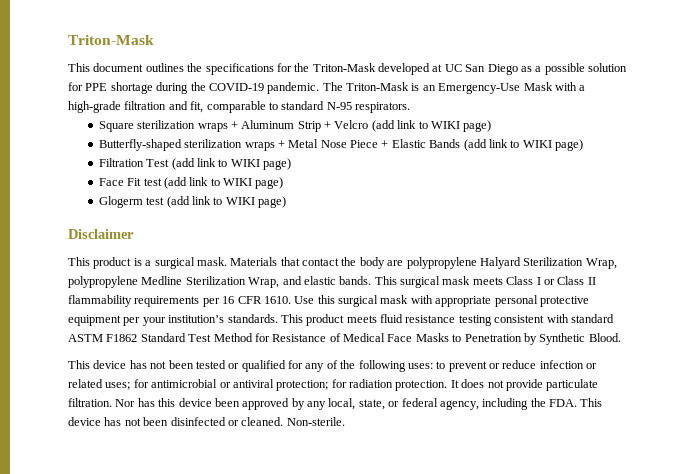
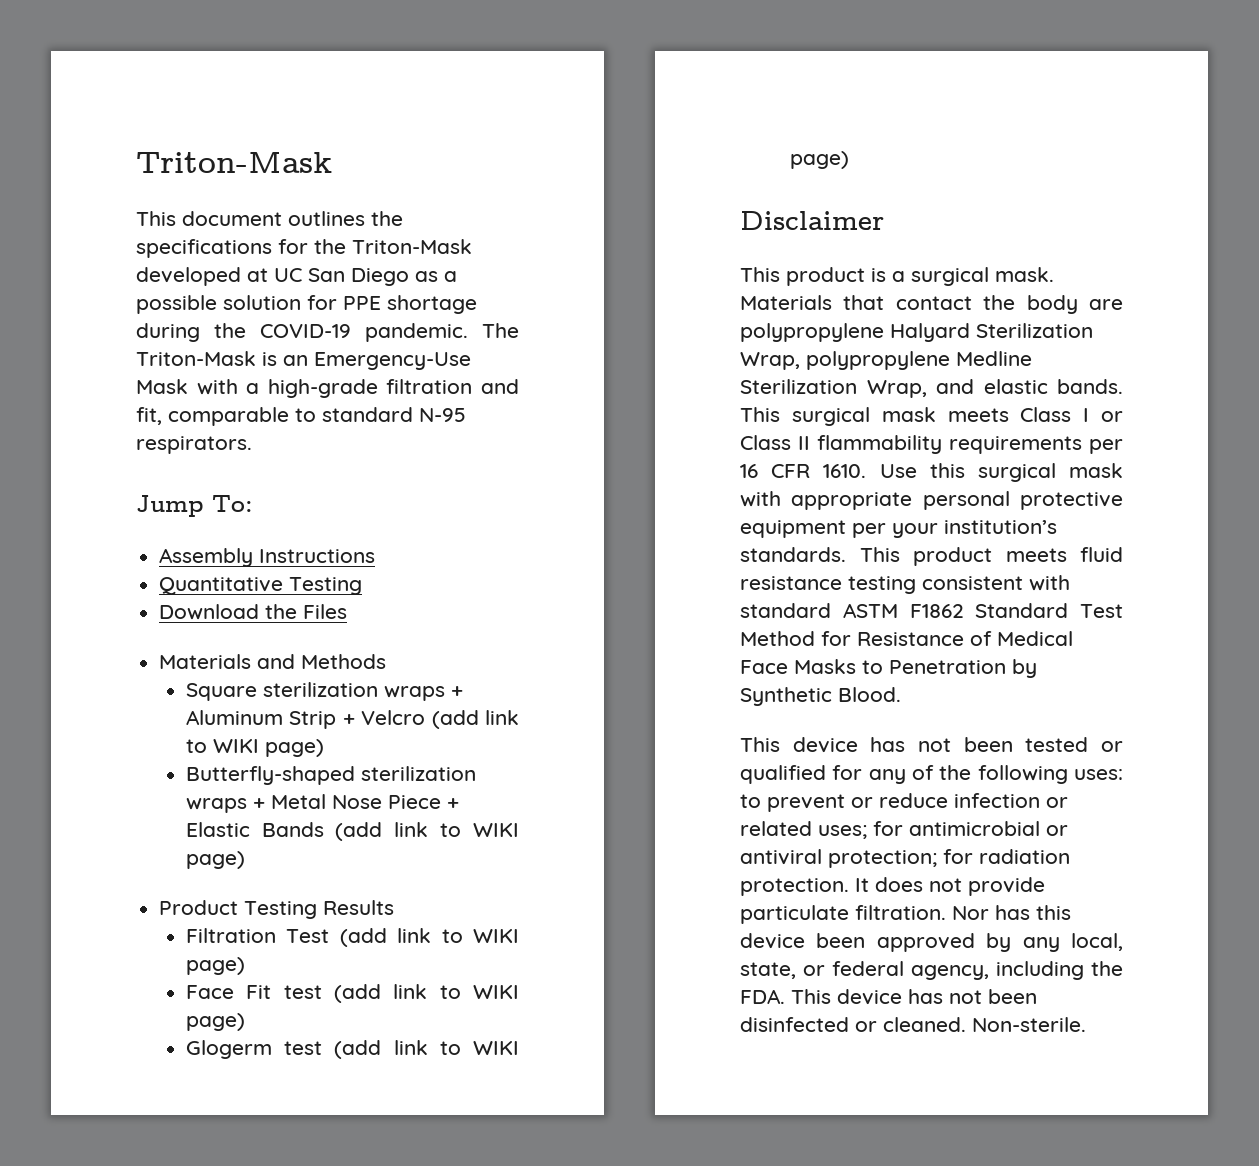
(410, 107) none -> [136,495,253,517] [159,548,376,567] [159,577,363,595] [159,604,348,620] [159,654,387,669] // Jump To: // Assembly Instructions // Quantitative Testing // Download the Files // Materials and Methods
(584, 145) none -> [159,900,395,919] // Product Testing Results

